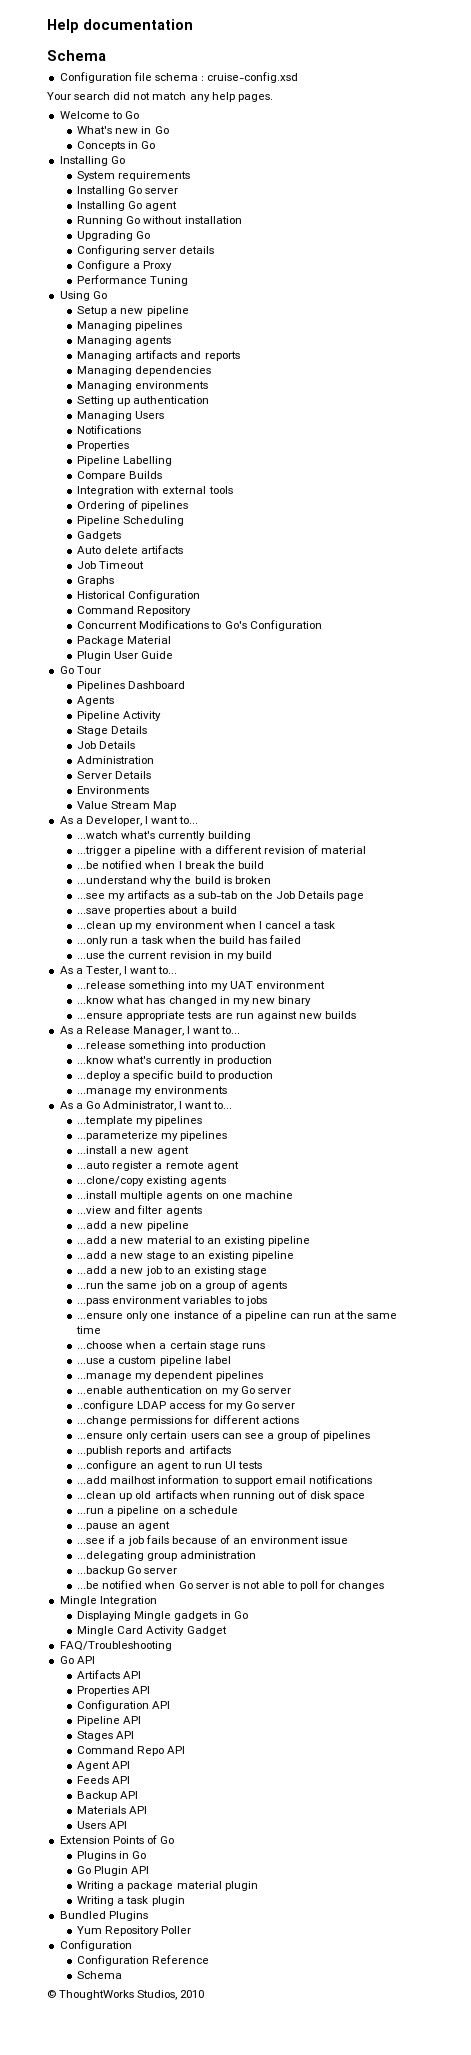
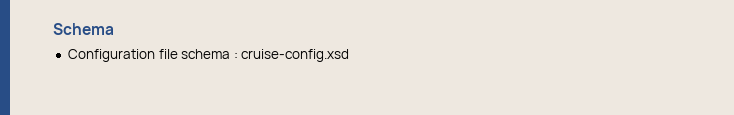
[47,19,193,33] Help documentation // -> (53, 29) none
[47,92,273,102] [59,111,139,119] [77,126,169,134] [77,141,156,151] [59,156,125,166] [77,171,191,181] [77,186,179,196] [77,201,178,211] [77,216,242,226] [77,231,151,241] [77,245,215,256] [77,260,173,271] [77,275,189,286] [59,291,107,301] [77,306,189,316] [77,321,183,331] [77,336,172,346] [77,350,240,361] [77,366,212,376] [77,381,209,391] [77,396,210,406] [77,411,165,421] [77,425,142,434] [77,441,130,451] [77,456,173,466] [77,471,163,481] [77,486,233,496] [77,500,189,511] [77,516,185,526] [77,531,122,541] [77,545,184,554] [77,561,145,569] [77,576,115,586] [77,590,201,601] [77,606,192,616] [77,620,322,631] [77,636,172,646] [77,651,174,661] [59,666,101,674] [77,681,186,691] [77,696,115,706] [77,711,162,721] [77,726,148,736] [77,741,136,749] [77,756,155,764] [77,771,152,779] [77,786,150,794] [77,801,177,811] [59,816,199,826] [77,831,251,841] [77,845,367,856] [77,860,264,869] [77,876,271,886] [77,890,365,901] [77,906,237,916] [77,921,336,931] [77,935,302,946] [77,951,272,961] [59,966,178,976] [77,981,325,991] [77,996,311,1006] [77,1011,356,1021] [59,1026,241,1036] [77,1041,266,1051] [77,1056,272,1066] [77,1070,273,1081] [77,1086,228,1096] [59,1101,233,1111] [77,1116,203,1126] [77,1131,228,1141] [77,1146,189,1156] [77,1161,239,1171] [77,1176,227,1186] [77,1191,293,1201] [77,1205,202,1216] [77,1221,189,1231] [77,1236,310,1246] [77,1251,294,1261] [77,1266,267,1276] [77,1280,288,1291] [77,1296,267,1306] [77,1310,398,1321] [76,1326,102,1334] [77,1341,265,1351] [77,1356,231,1366] [77,1371,263,1381] [77,1386,291,1396] [77,1400,295,1411] [77,1415,299,1426] [77,1430,371,1441] [77,1445,231,1456] [77,1460,262,1471] [77,1475,372,1486] [77,1490,366,1501] [77,1506,238,1516] [77,1521,171,1531] [77,1535,349,1546] [77,1551,257,1561] [77,1566,178,1576] [77,1580,385,1591] [59,1596,157,1606] [77,1611,248,1621] [77,1626,227,1636] [59,1641,172,1651] [59,1656,95,1664] [77,1670,142,1679] [77,1686,151,1696] [77,1700,171,1711] [77,1716,142,1726] [77,1731,135,1741] [77,1746,186,1756] [77,1761,131,1771] [77,1776,131,1784] [77,1791,139,1801] [77,1806,148,1814] [77,1821,128,1829] [59,1835,174,1844] [77,1851,147,1861] [77,1866,150,1876] [77,1881,258,1891] [77,1896,185,1906] [59,1911,148,1921] [77,1926,192,1936] [59,1940,132,1951] [77,1955,210,1966] [77,1971,123,1979] [47,1990,205,2000] // Your search did not match any help pages. // Welcome to Go // What's new in Go // Concepts in Go // Installing Go // System requirements // Installing Go server // Installing Go agent // Running Go without installation // Upgrading Go // Configuring server details // Configure a Proxy // Performance Tuning // Using Go // Setup a new pipeline // Managing pipelines // Managing agents // Managing artifacts and reports // Managing dependencies // Managing environments // Setting up authentication // Managing Users // Notifications // Properties // Pipeline Labelling // Compare Builds // Integration with external tools // Ordering of pipelines // Pipeline Scheduling // Gadgets // Auto delete artifacts // Job Timeout // Graphs // Historical Configuration // Command Repository // Concurrent Modifications to Go's Configuration // Package Material // Plugin User Guide // Go Tour // Pipelines Dashboard // Agents // Pipeline Activity // Stage Details // Job Details // Administration // Server Details // Environments // Value Stream Map // As a Developer, I want to... // ...watch what's currently building // ...trigger a pipeline with a different revision of material // ...be notified when I break the build // ...understand why the build is broken // ...see my artifacts as a sub-tab on the Job Details page // ...save properties about a build // ...clean up my environment when I cancel a task // ...only run a task when the build has failed // ...use the current revision in my build // As a Tester, I want to... // ...release something into my UAT environment // ...know what has changed in my new binary // ...ensure appropriate tests are run against new builds // As a Release Manager, I want to... // ...release something into production // ...know what's currently in production // ...deploy a specific build to production // ...manage my environments // As a Go Administrator, I want to... // ...template my pipelines // ...parameterize my pipelines // ...install a new agent // ...auto register a remote agent // ...clone/copy existing agents // ...install multiple agents on one machine // ...view and filter agents // ...add a new pipeline // ...add a new material to an existing pipeline // ...add a new stage to an existing pipeline // ...add a new job to an existing stage // ...run the same job on a group of agents // ...pass environment variables to jobs // ...ensure only one instance of a pipeline can run at the same time // ...choose when a certain stage runs // ...use a custom pipeline label // ...manage my dependent pipelines // ...enable authentication on my Go server // ..configure LDAP access for my Go server // ...change permissions for different actions // ...ensure only certain users can see a group of pipelines // ...publish reports and artifacts // ...configure an agent to run UI tests // ...add mailhost information to support email notifications // ...clean up old artifacts when running out of disk space // ...run a pipeline on a schedule // ...pause an agent // ...see if a job fails because of an environment issue // ...delegating group administration // ...backup Go server // ...be notified when Go server is not able to poll for changes // Mingle Integration // Displaying Mingle gadgets in Go // Mingle Card Activity Gadget // FAQ/Troubleshooting // Go API // Artifacts API // Properties API // Configuration API // Pipeline API // Stages API // Command Repo API // Agent API // Feeds API // Backup API // Materials API // Users API // Extension Points of Go // Plugins in Go // Go Plugin API // Writing a package material plugin // Writing a task plugin // Bundled Plugins // Yum Repository Poller // Configuration // Configuration Reference // Schema // © ThoughtWorks Studios, 2010 -> (350, 55) none

